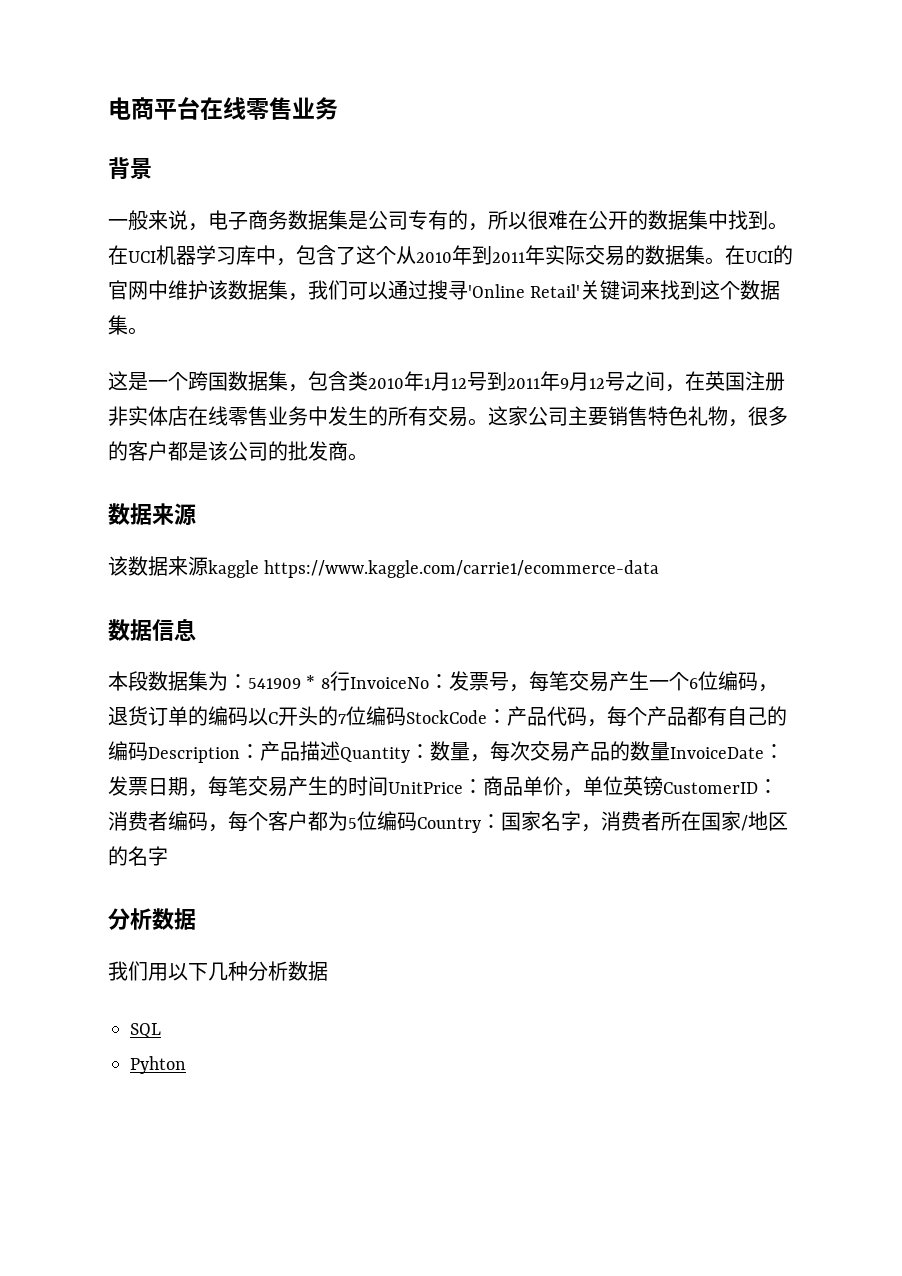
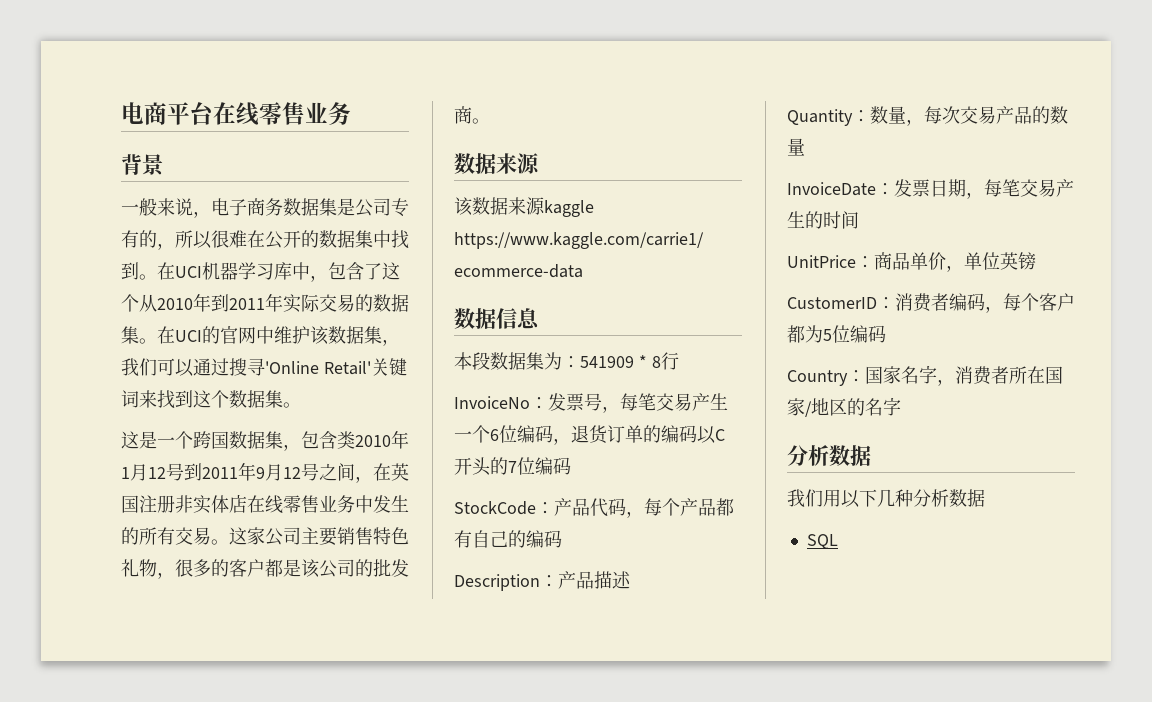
(350, 681) none -> (679, 361) //
(406, 716) none -> (571, 466) //
(148, 751) none -> (562, 539) //
(340, 751) none -> (631, 580) //
(670, 751) none -> (805, 147) //
(388, 786) none -> (859, 220) //
(663, 786) none -> (1036, 261) //
(417, 821) none -> (886, 334) //
[130,1056,186,1074] // Pyhton -> (838, 541) none

